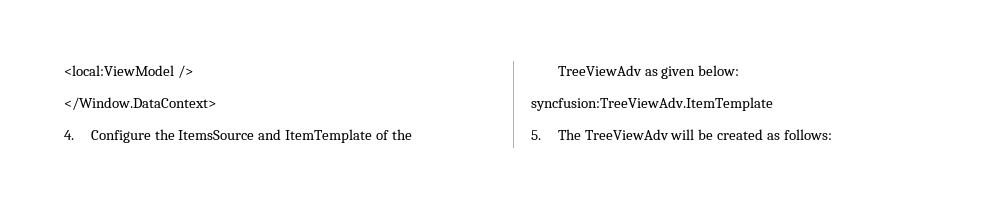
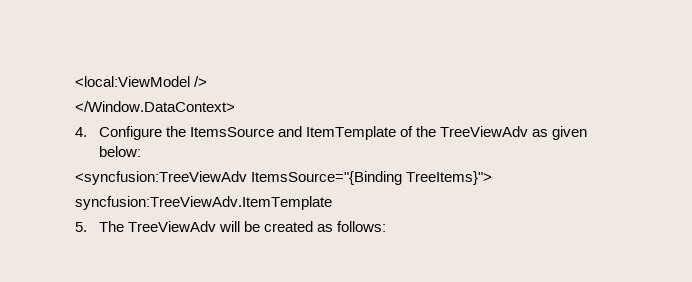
(740, 70) none -> [75,171,493,185] // <syncfusion:TreeViewAdv ItemsSource="{Binding TreeItems}">

